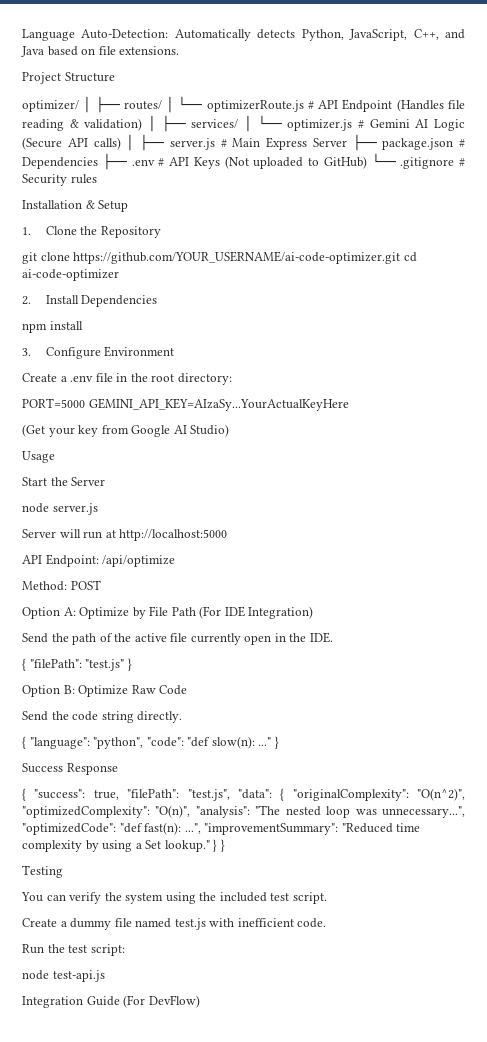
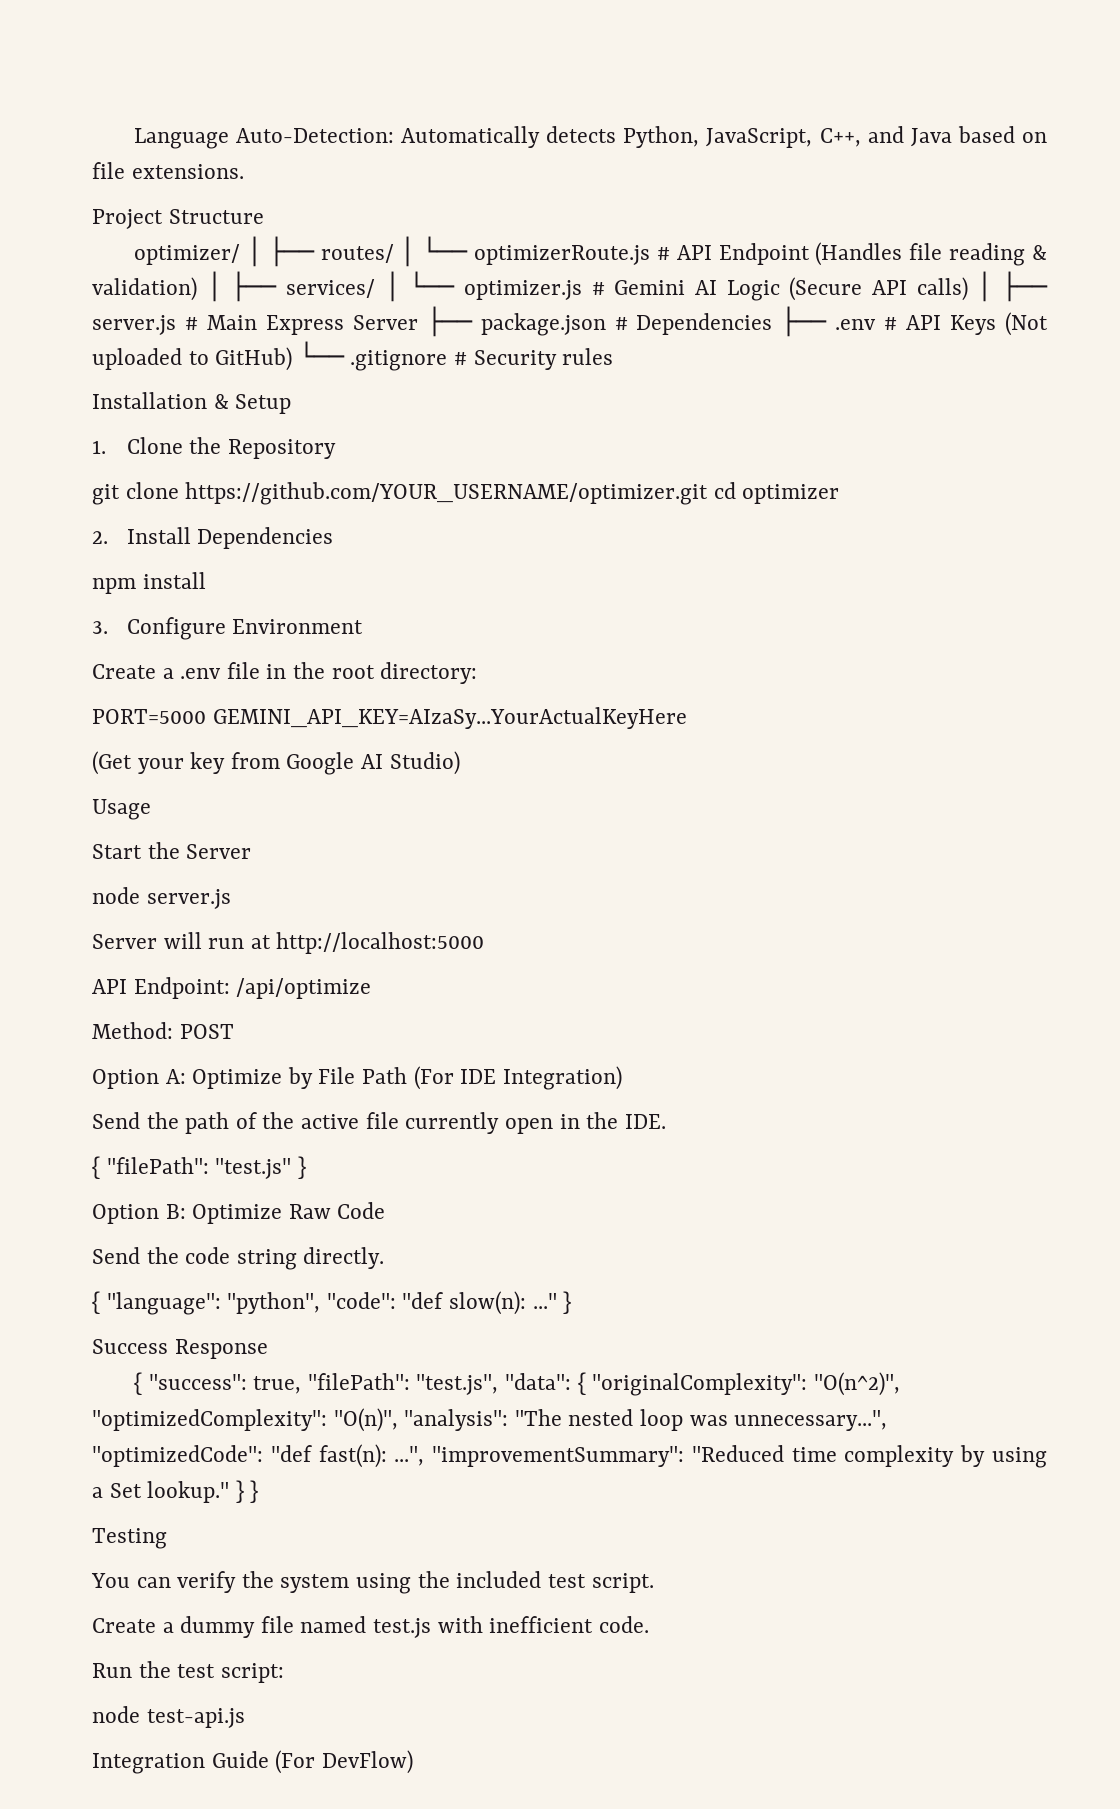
[73,251,417,264] [22,269,119,281] https://github.com/YOUR_USERNAME/ai-code-optimizer.git cd ai-code-optimizer -> [185,482,840,505] https://github.com/YOUR_USERNAME/optimizer.git cd optimizer

